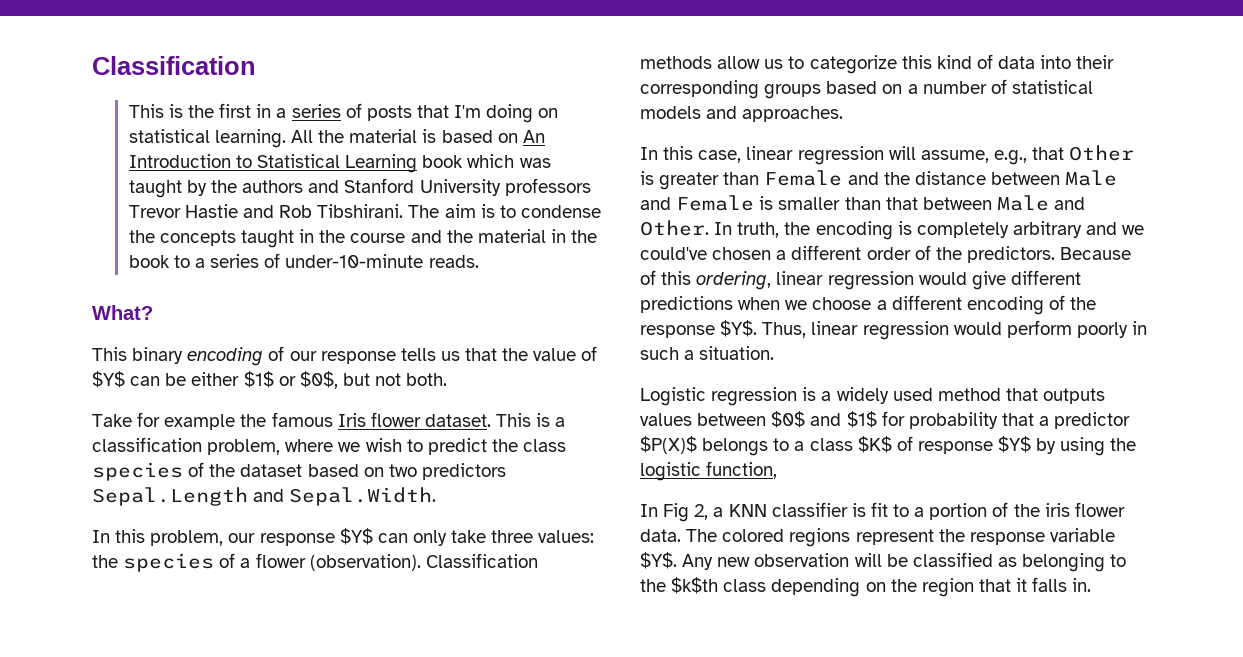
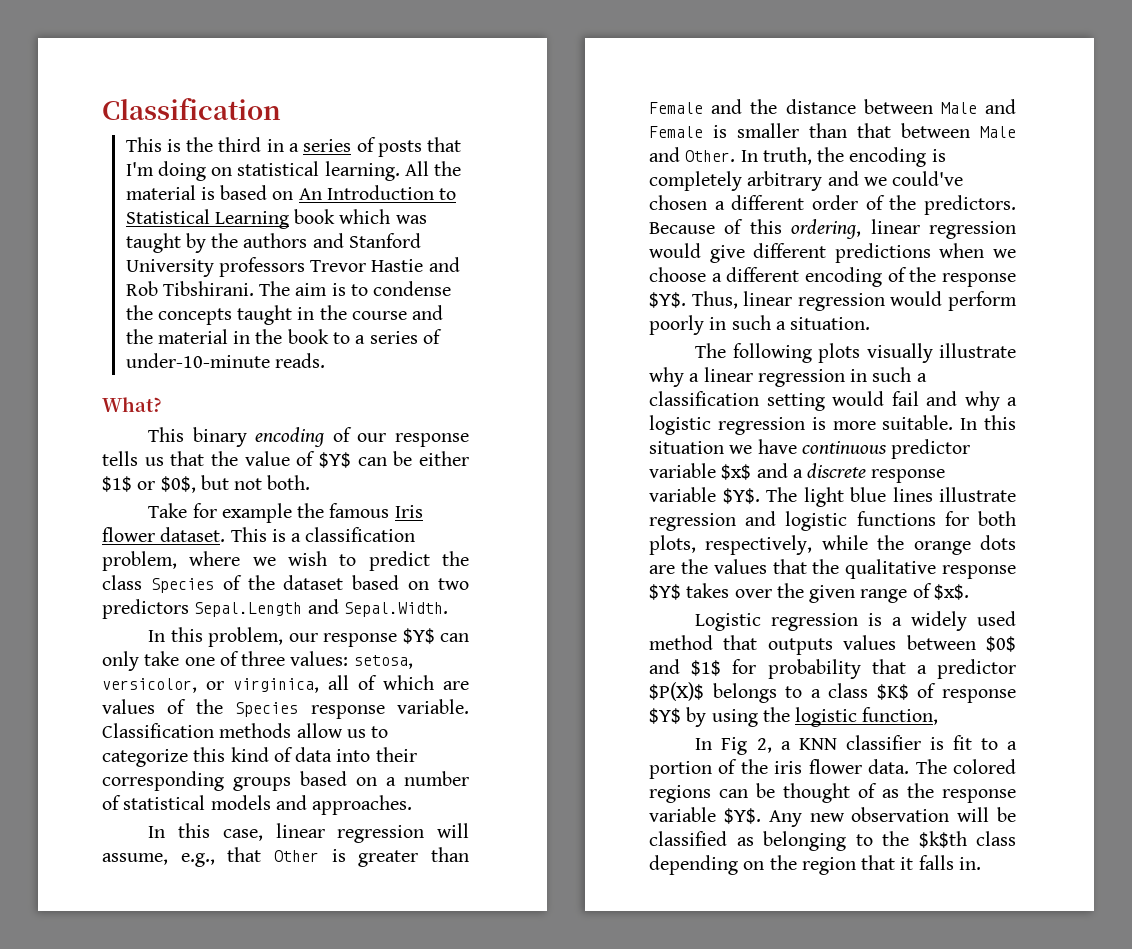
[219,103,252,118] first -> [218,137,262,152] third
[92,462,183,481] species -> [150,578,214,593] Species
[491,530,595,543] [92,553,421,572] three values: the species of a flower (observation). -> [184,651,413,669] [102,675,469,693] [102,699,469,719] one of three values: setosa, versicolor, or virginica, all of which are values of the Species response variable.
(775, 353) none -> [695,343,1016,363] [649,367,927,387] [649,391,1017,411] [649,415,1016,435] [649,439,971,459] [649,463,946,483] [649,487,1016,507] [649,511,1016,531] [649,535,1016,555] [649,559,1016,579] [649,583,969,603] // The following plots visually illustrate why a linear regression in such a classification setting would fail and why a logistic regression is more suitable. In this situation we have continuous predictor variable $x$ and a discrete response variable $Y$. The light blue lines illustrate regression and logistic functions for both plots, respectively, while the orange dots are the values that the qualitative response $Y$ takes over the given range of $x$.
[855,529,934,545] represent -> [719,783,899,803] can be thought of as

